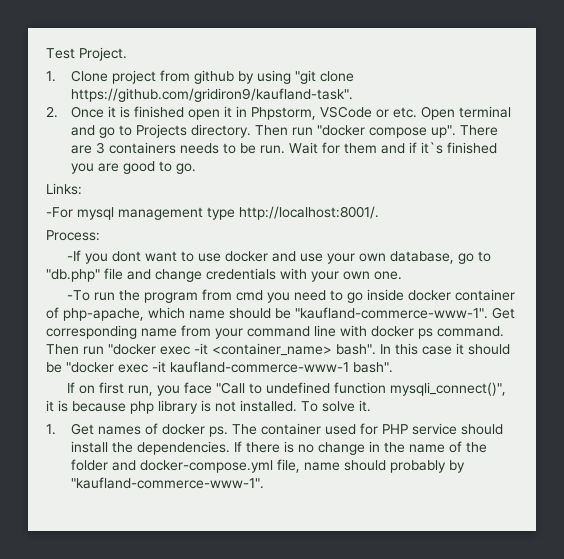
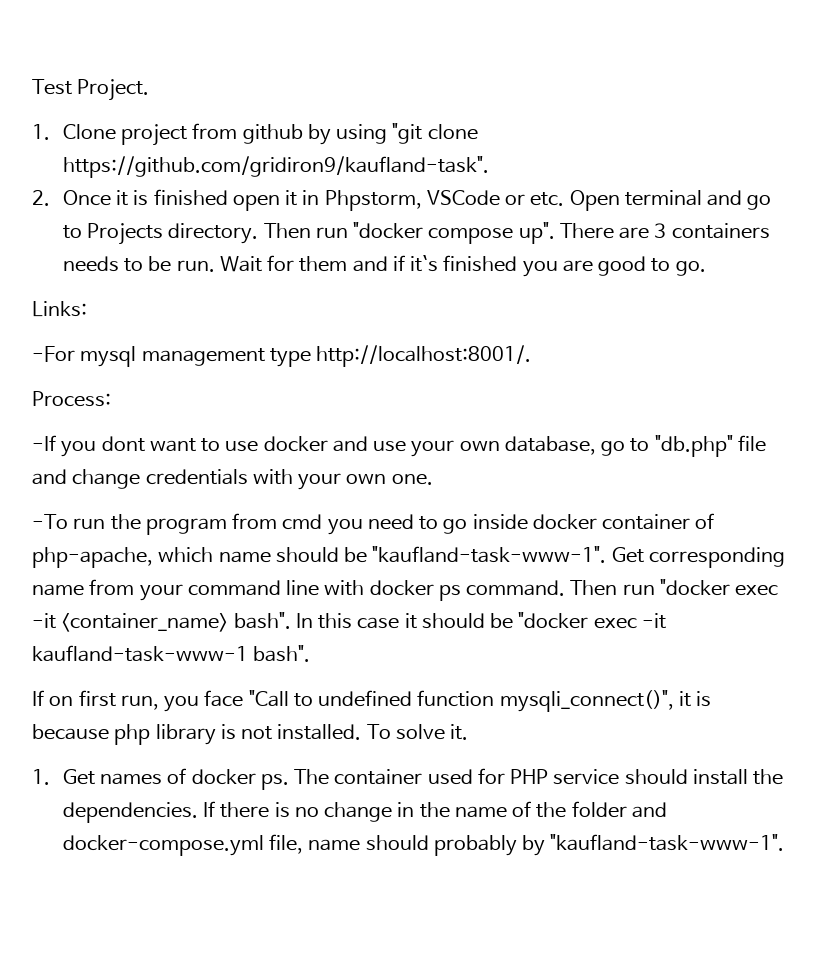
[295,307,488,319] "kaufland-commerce-www-1". -> [372,546,607,563] "kaufland-task-www-1".
[170,361,349,373] kaufland-commerce-www-1 -> [32,645,248,662] kaufland-task-www-1
[70,477,264,489] "kaufland-commerce-www-1". -> [550,834,785,851] "kaufland-task-www-1".

